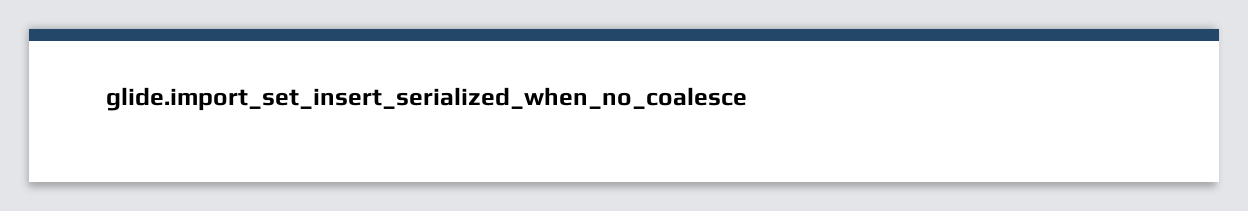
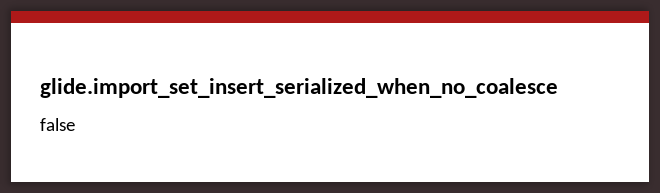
(747, 99) none -> [40,118,75,131] // false

